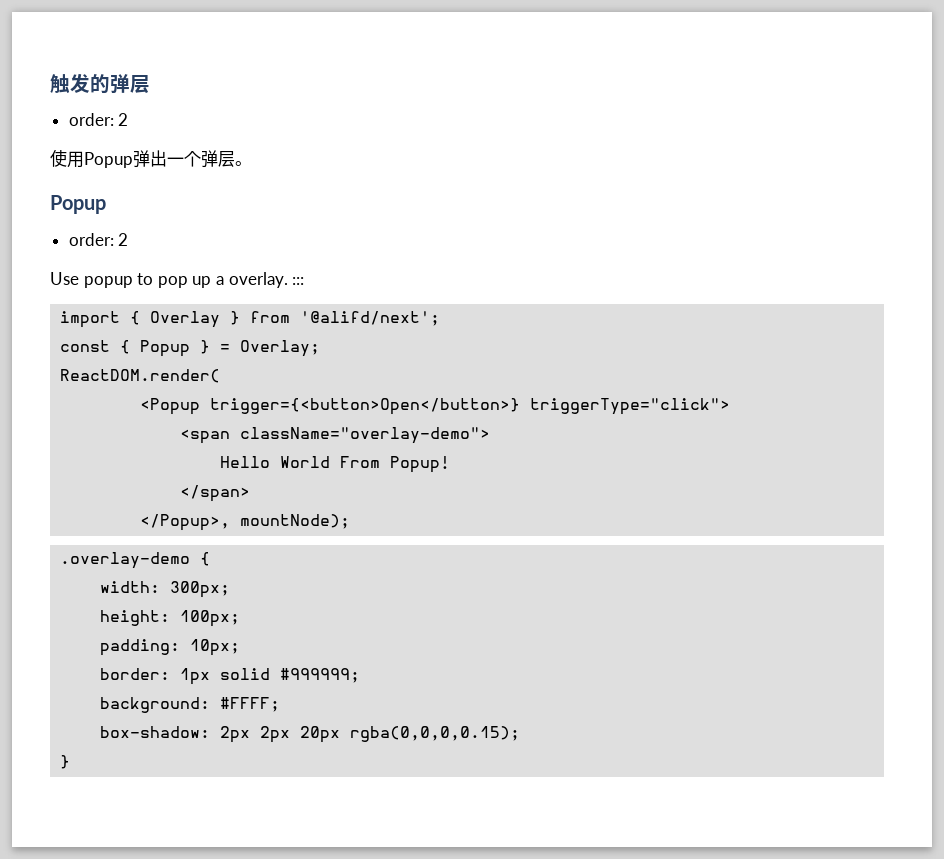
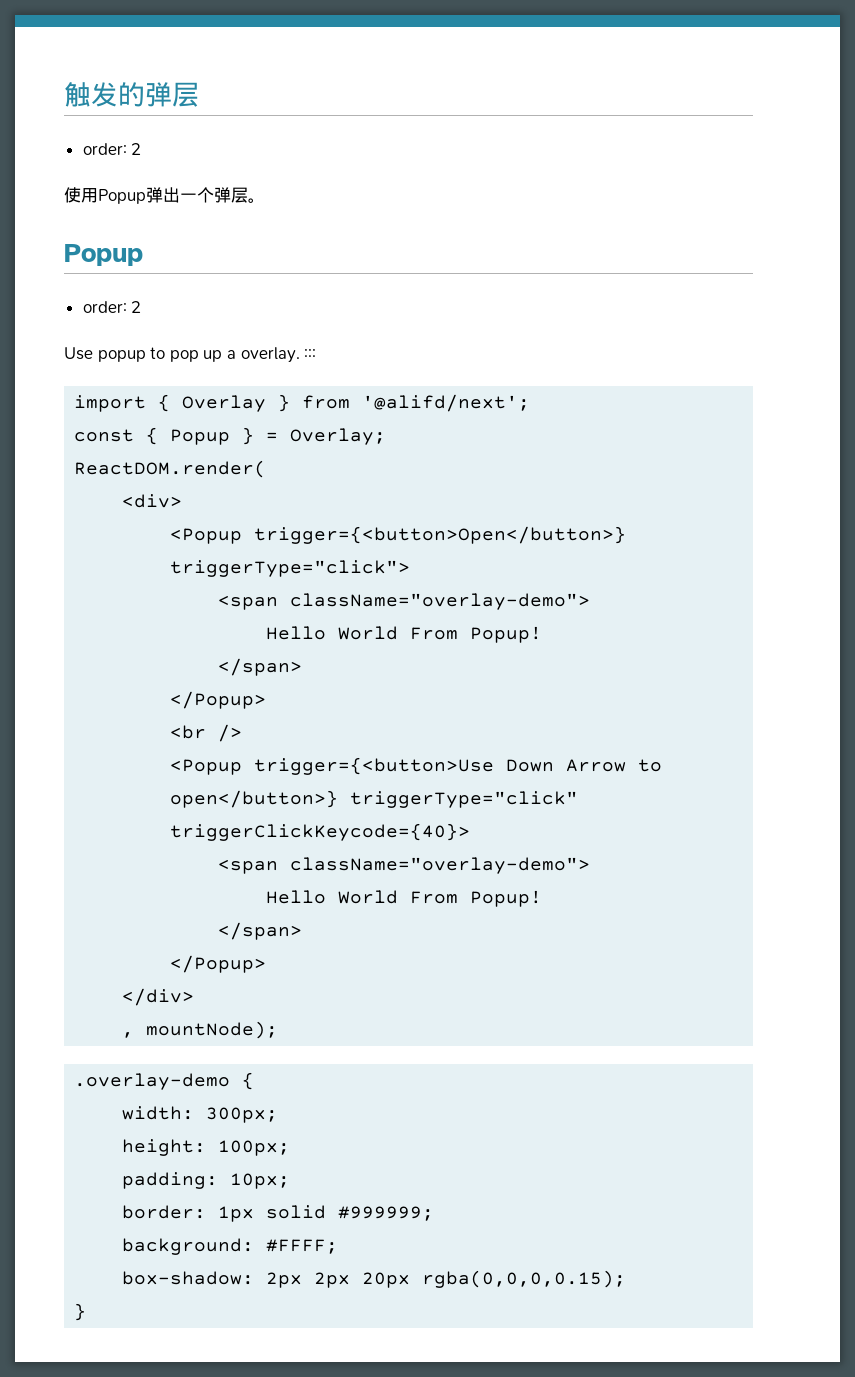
(221, 376) none -> [122,494,183,508] // <div>
[140,514,231,531] </Popup>, -> [170,691,267,709] [170,724,243,742] [170,757,663,775] [170,790,579,808] [170,823,471,841] [218,857,591,874] [266,890,543,907] [218,922,303,940] [170,955,267,973] [122,988,195,1006] [122,1032,135,1038] </Popup> // <br /> // <Popup trigger={<button>Use Down Arrow to open</button>} triggerType="click" triggerClickKeycode={40}> // <span className="overlay-demo"> // Hello World From Popup! // </span> // </Popup> // </div> // ,

